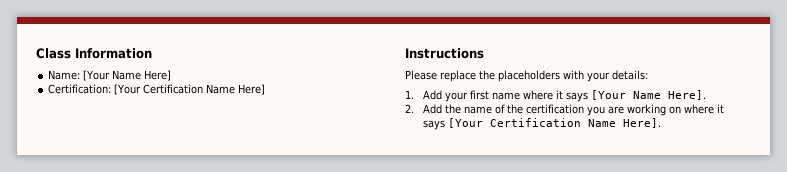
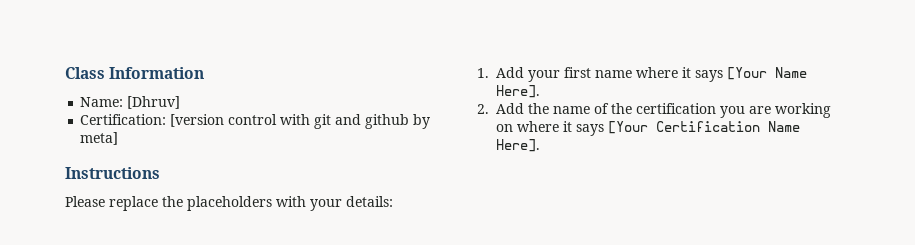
[83,70,172,81] [48,84,266,95] [Your Name Here] // Certification: [Your Certification Name Here] -> [127,96,181,109] [80,114,431,129] [80,132,119,145] [Dhruv] // Certification: [version control with git and github by meta]

